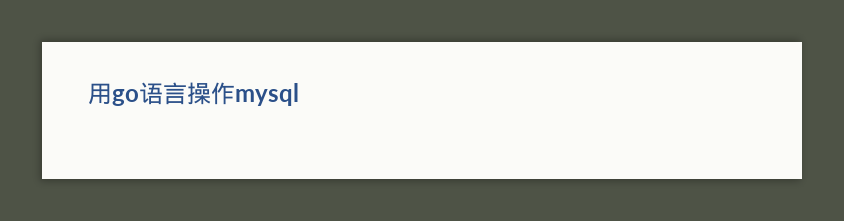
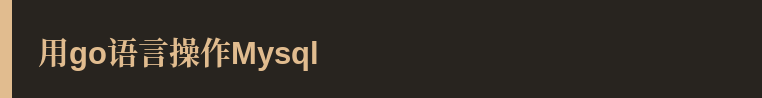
[235,83,299,106] mysql -> [231,41,319,71] Mysql

